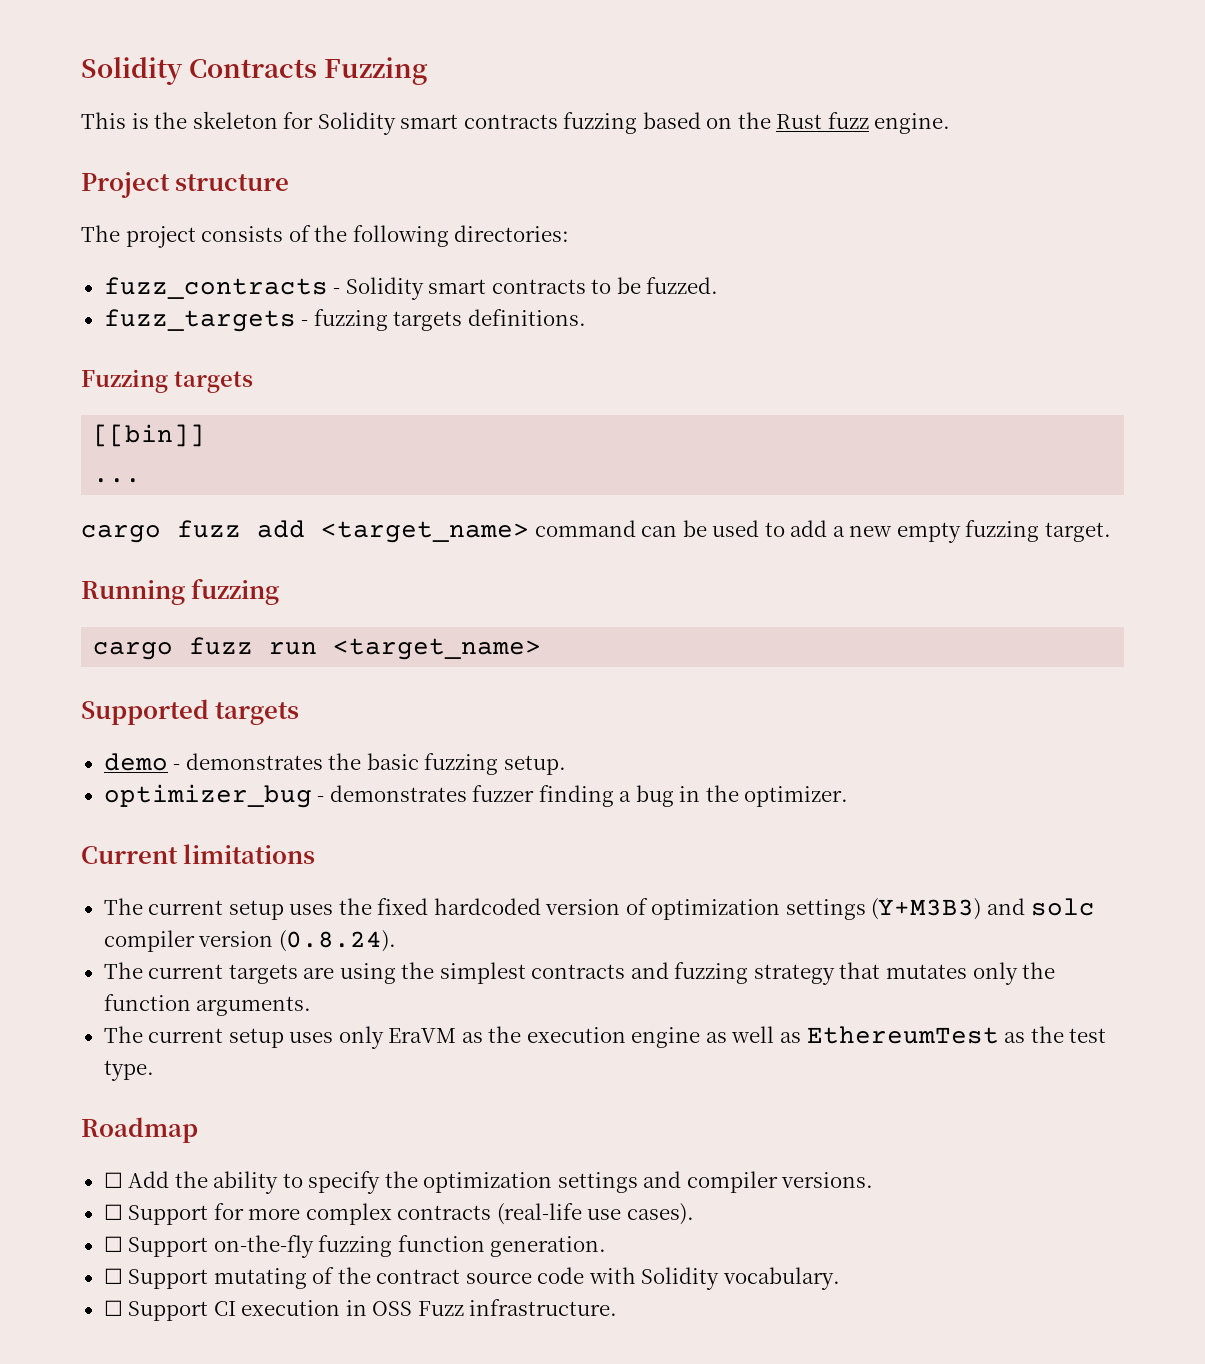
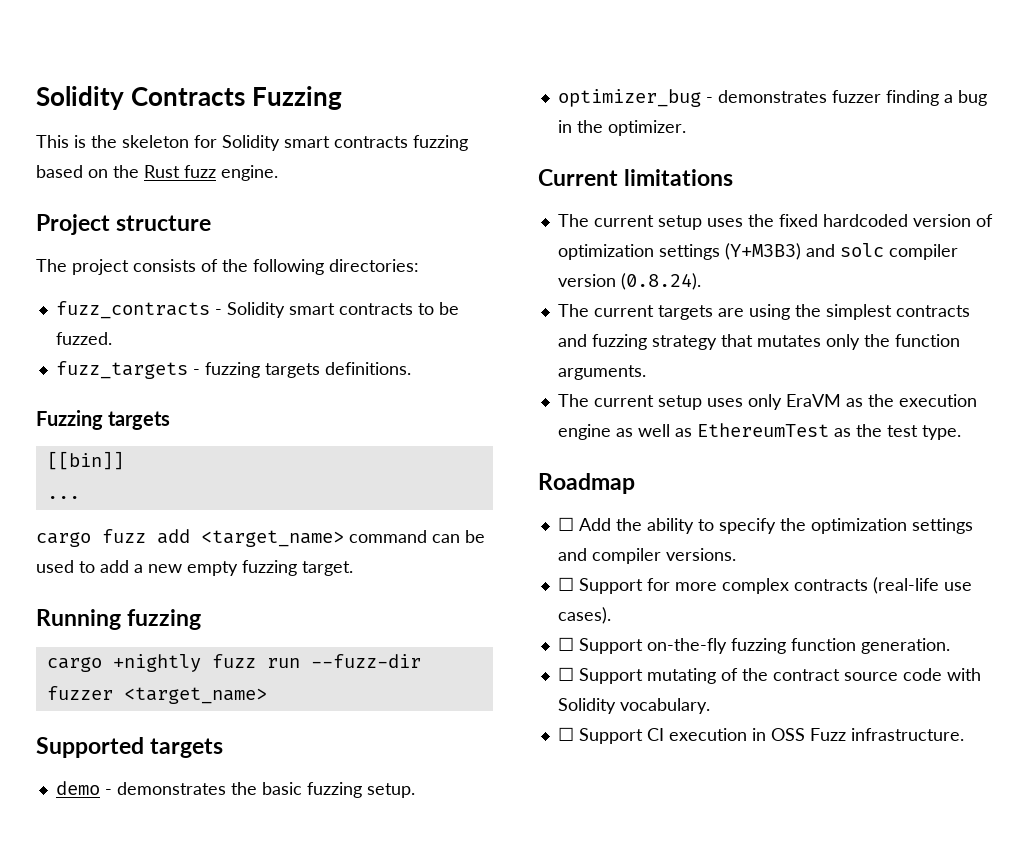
(174, 651) none -> [112,654,201,672] +nightly
(318, 648) none -> [310,654,421,668] [46,686,113,700] --fuzz-dir fuzzer

